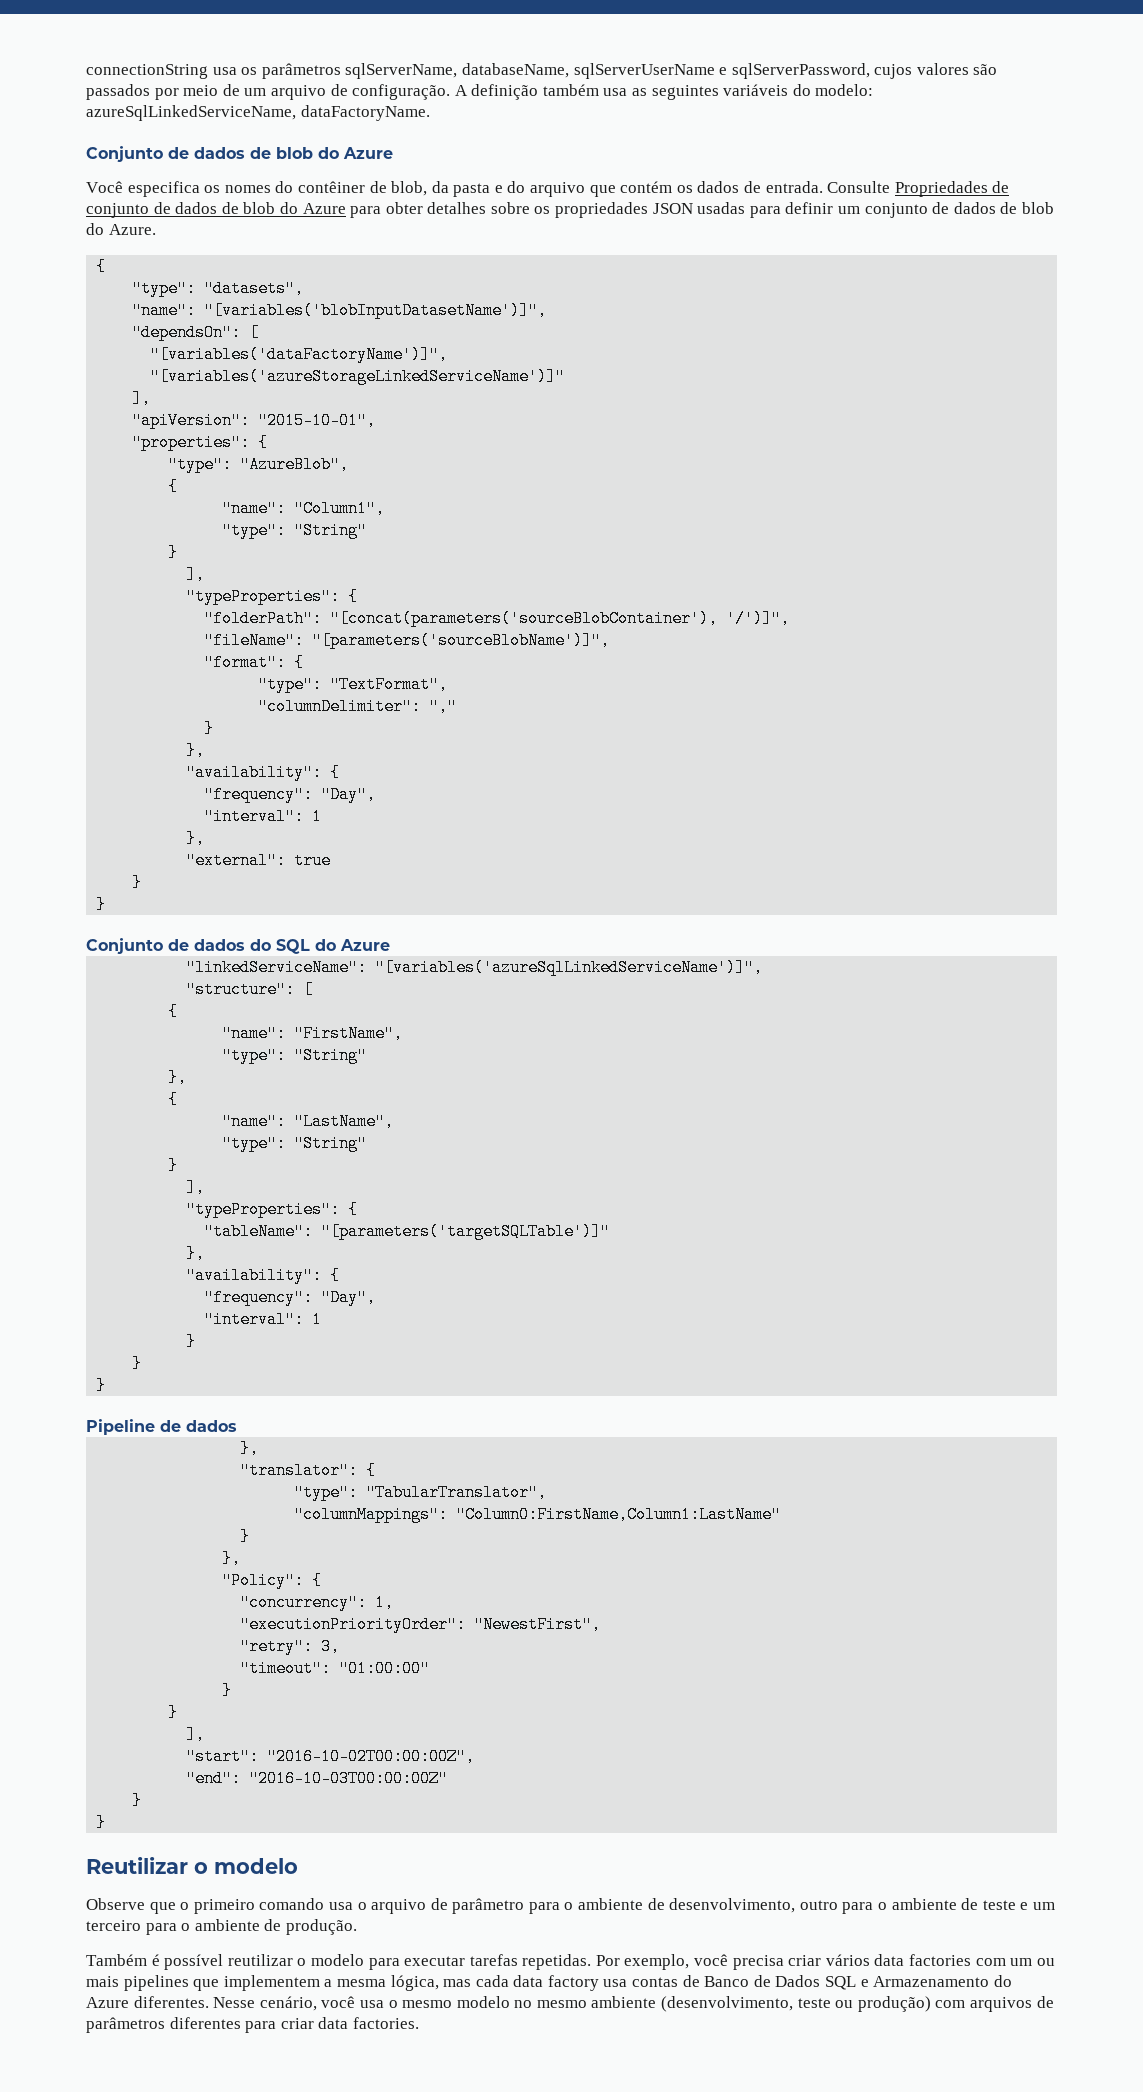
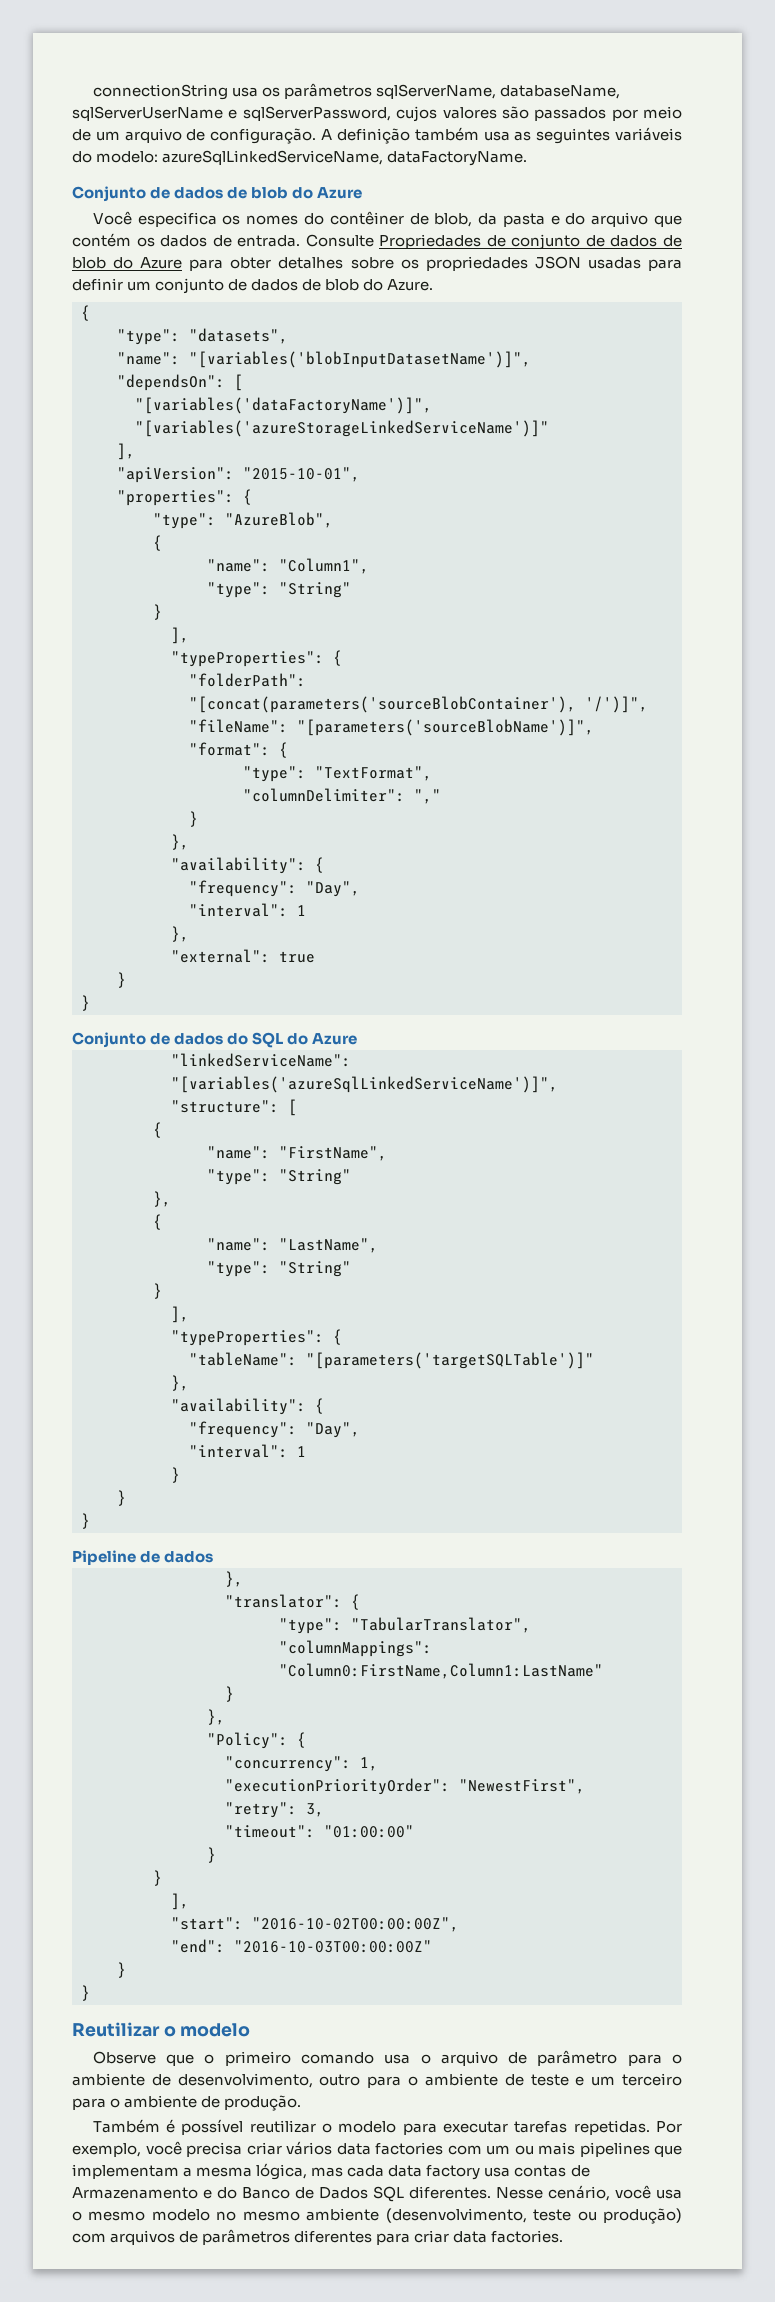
[223,1975,320,1991] implementem -> [72,2164,179,2179] implementam
(700, 1981) none -> [72,2187,237,2199] Armazenamento e do
[860,1975,1012,1987] [86,1997,129,2008] e Armazenamento do Azure -> (404, 2194) none

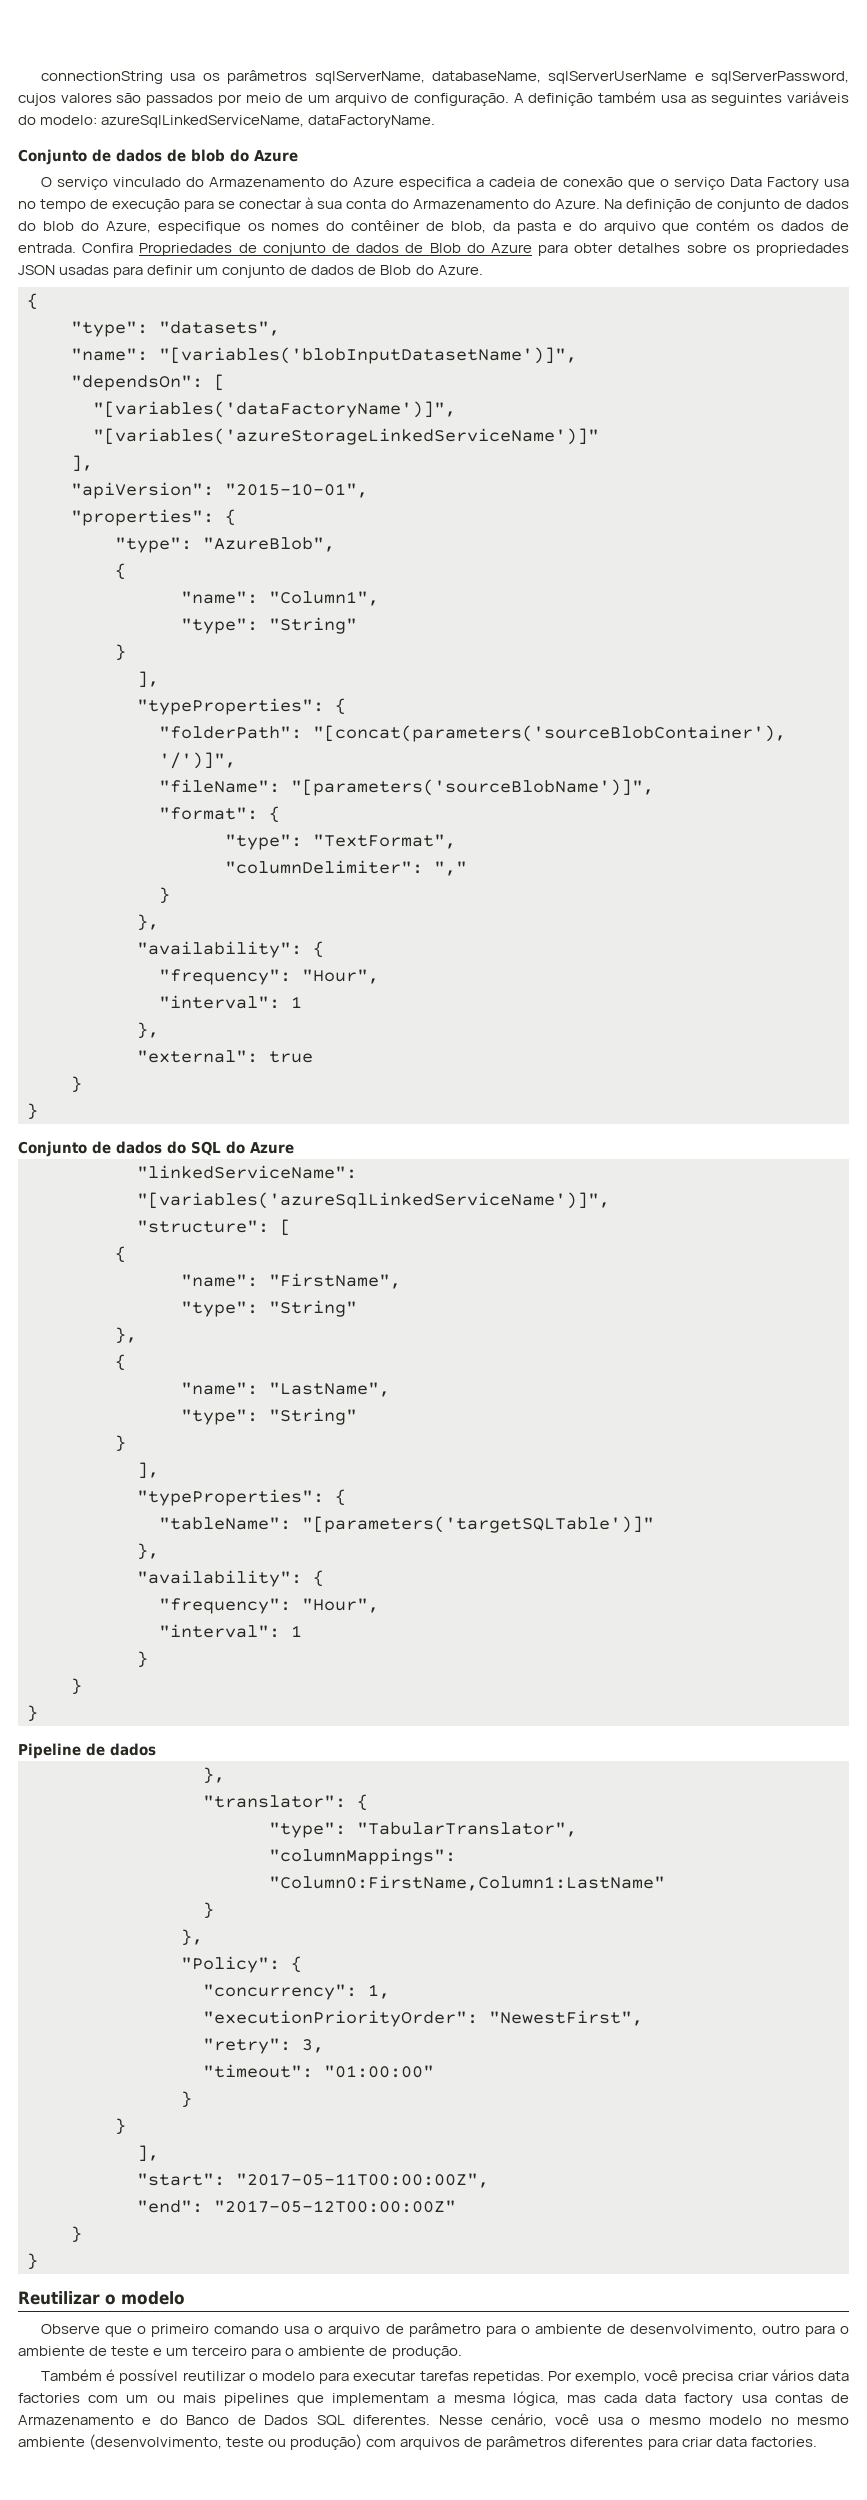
[92,211,217,227] Você especifica -> [41,177,850,190] [18,197,850,212] [18,221,241,234] O serviço vinculado do Armazenamento do Azure especifica a cadeia de conexão que o serviço Data Factory usa no tempo de execução para se conectar à sua conta do Armazenamento do Azure. Na definição de conjunto de dados do blob do Azure, especifique
[305,234,374,247] Consulte -> [82,243,134,253] Confira
[72,257,106,269] blob -> [429,243,461,253] Blob
[325,279,360,291] blob -> [380,265,412,275] Blob
[306,881,360,897] "Day", -> [302,969,379,984] "Hour",
[306,1422,360,1438] "Day", -> [302,1598,379,1613] "Hour",
[252,1917,459,1932] "2016-10-02T00:00:00Z", -> [236,2173,489,2188] "2017-05-11T00:00:00Z",
[234,1940,432,1953] "2016-10-03T00:00:00Z" -> [214,2200,456,2213] "2017-05-12T00:00:00Z"

